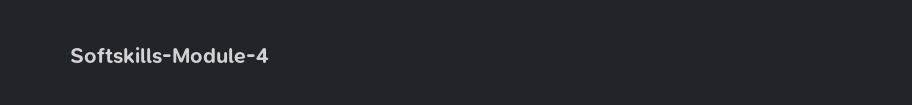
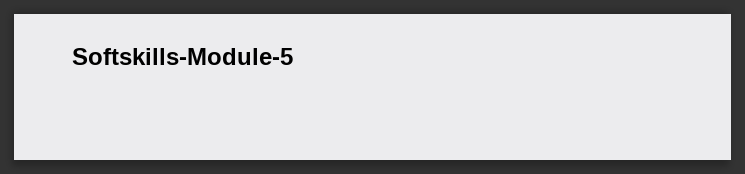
[70,47,269,64] Softskills-Module-4 -> [72,48,293,65] Softskills-Module-5

